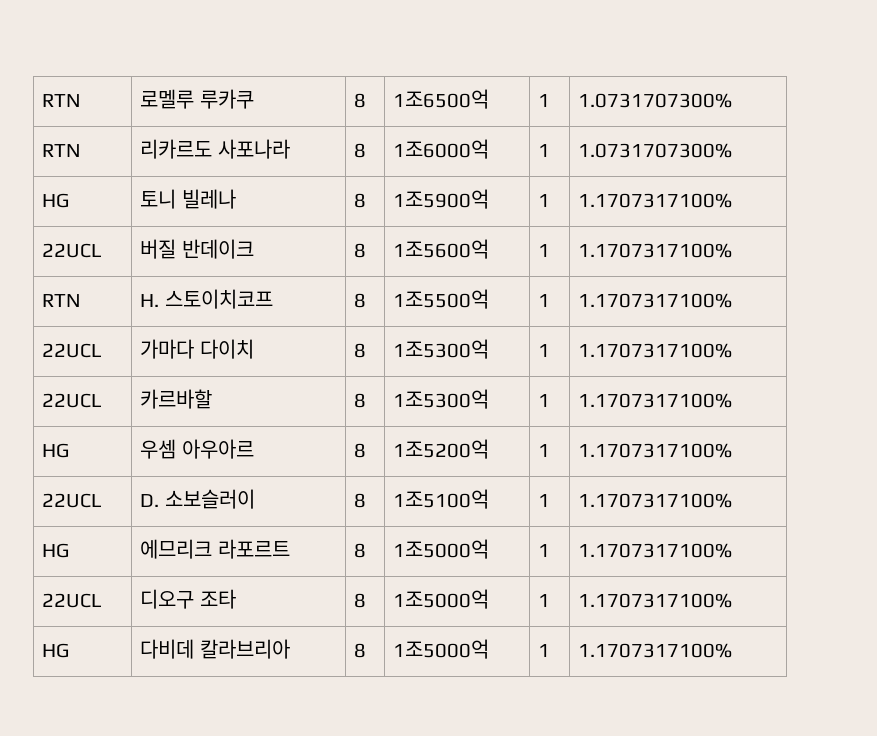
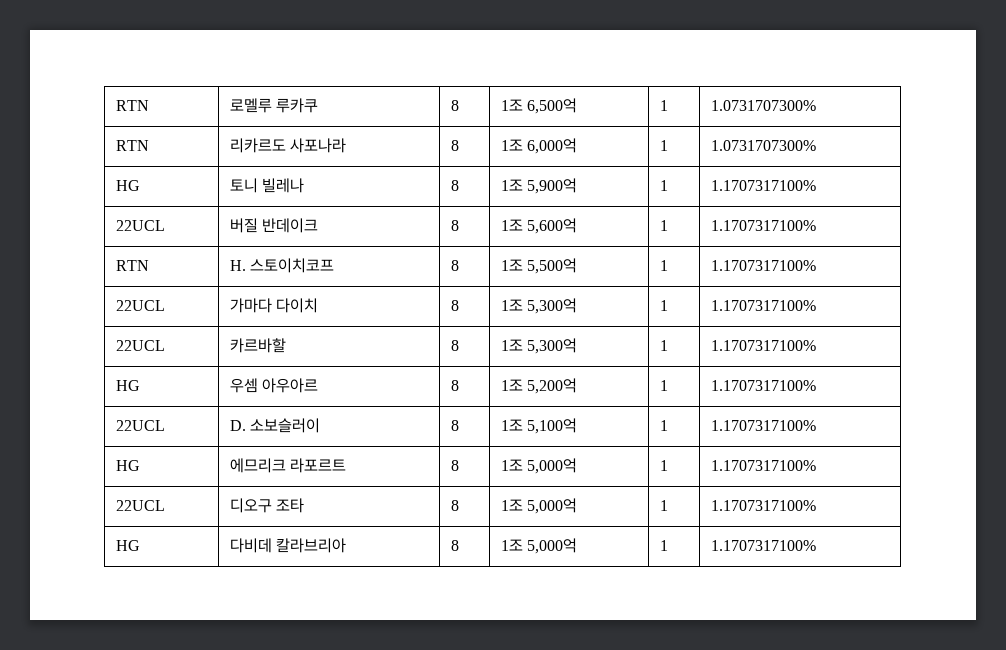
[393,89,490,109] 1조6500억 -> [500,98,577,114] 1조 6,500억
[393,139,490,159] 1조6000억 -> [500,138,577,154] 1조 6,000억
[393,189,490,209] 1조5900억 -> [500,178,577,194] 1조 5,900억
[393,239,490,259] 1조5600억 -> [500,218,577,234] 1조 5,600억
[393,289,490,309] 1조5500억 -> [500,258,577,274] 1조 5,500억
[393,339,490,359] 1조5300억 -> [500,298,577,314] 1조 5,300억
[393,389,490,409] 1조5300억 -> [500,338,577,354] 1조 5,300억
[393,439,490,459] 1조5200억 -> [500,378,577,394] 1조 5,200억
[393,489,490,509] 1조5100억 -> [500,418,577,434] 1조 5,100억
[393,539,490,559] 1조5000억 -> [500,458,577,474] 1조 5,000억
[393,589,490,609] 1조5000억 -> [500,498,577,514] 1조 5,000억
[393,639,490,659] 1조5000억 -> [500,538,577,554] 1조 5,000억

